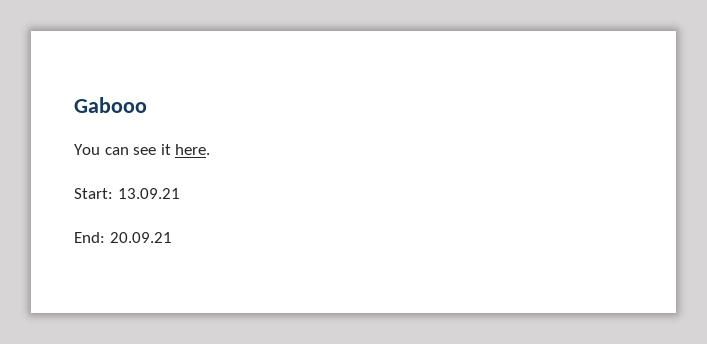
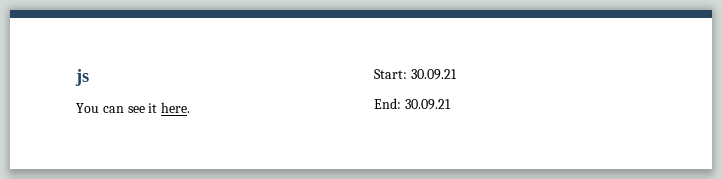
[74,97,147,113] Gabooo -> [75,69,89,86] js
[117,188,180,199] 13.09.21 -> [410,69,457,80] 30.09.21
[109,232,172,243] 20.09.21 -> [404,99,451,110] 30.09.21

